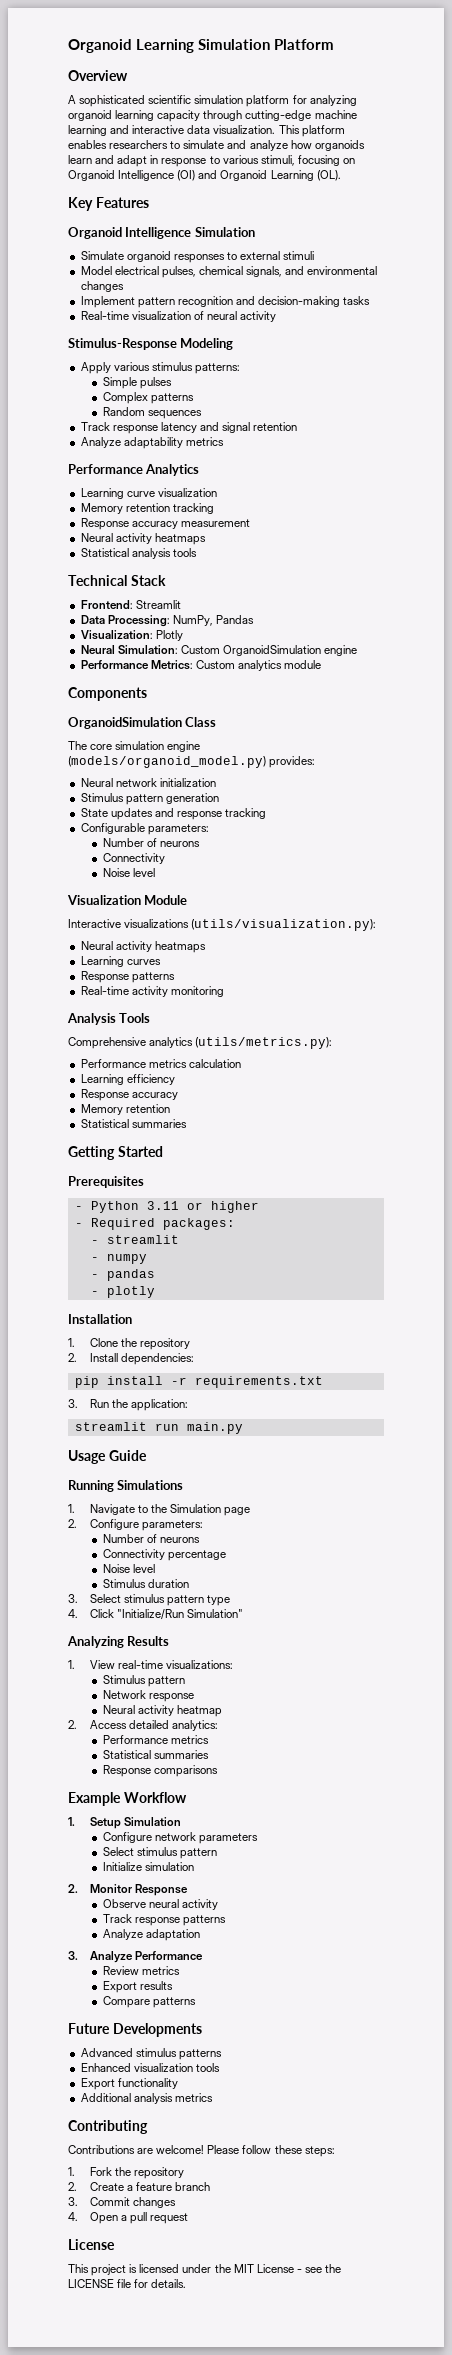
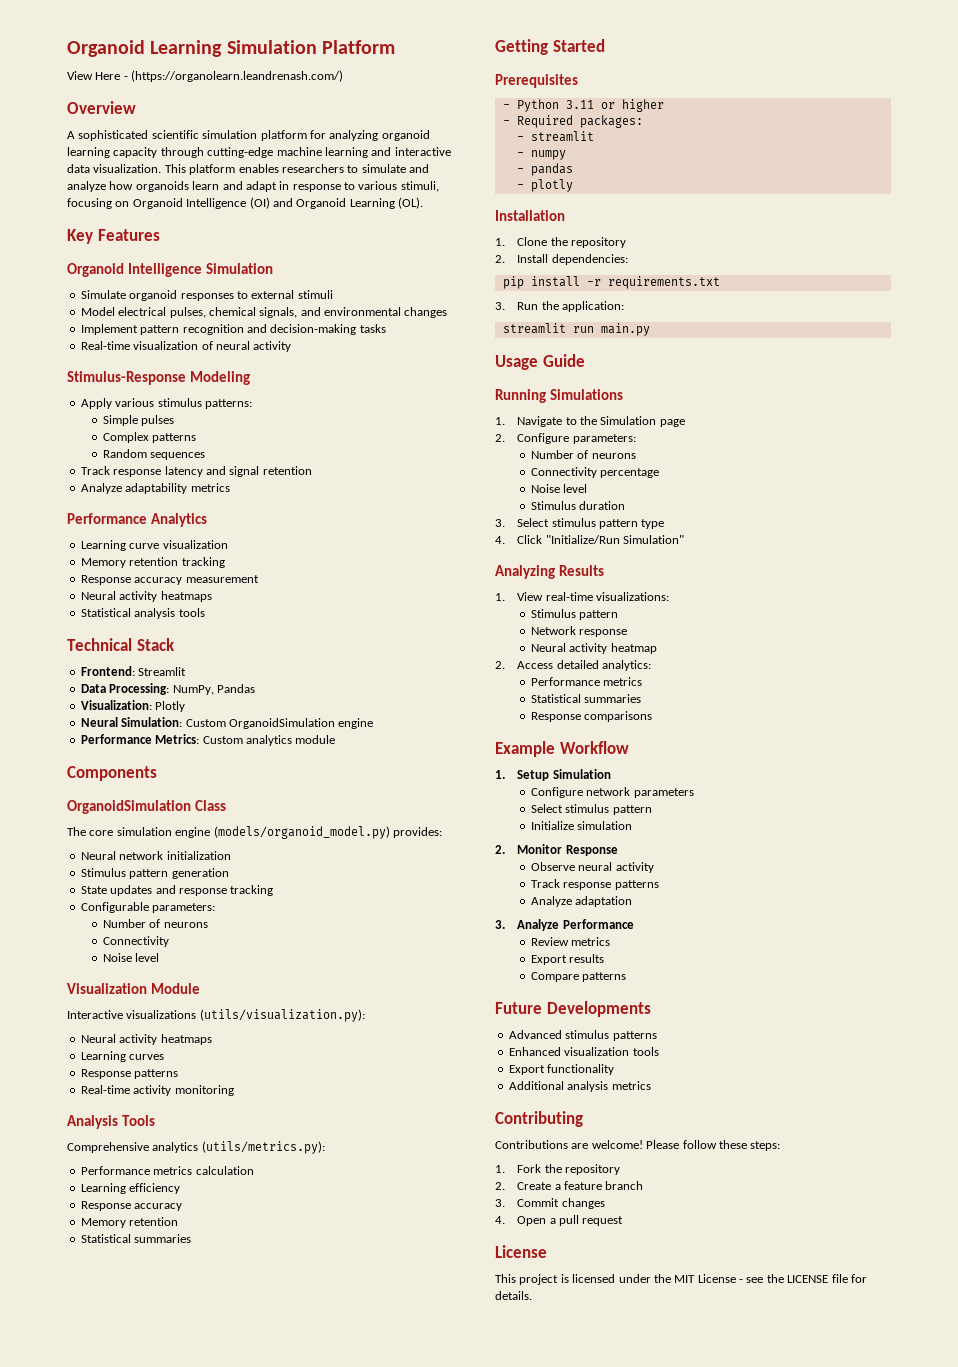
(334, 44) none -> [67,70,344,82] // View Here - (https://organolearn.leandrenash.com/)

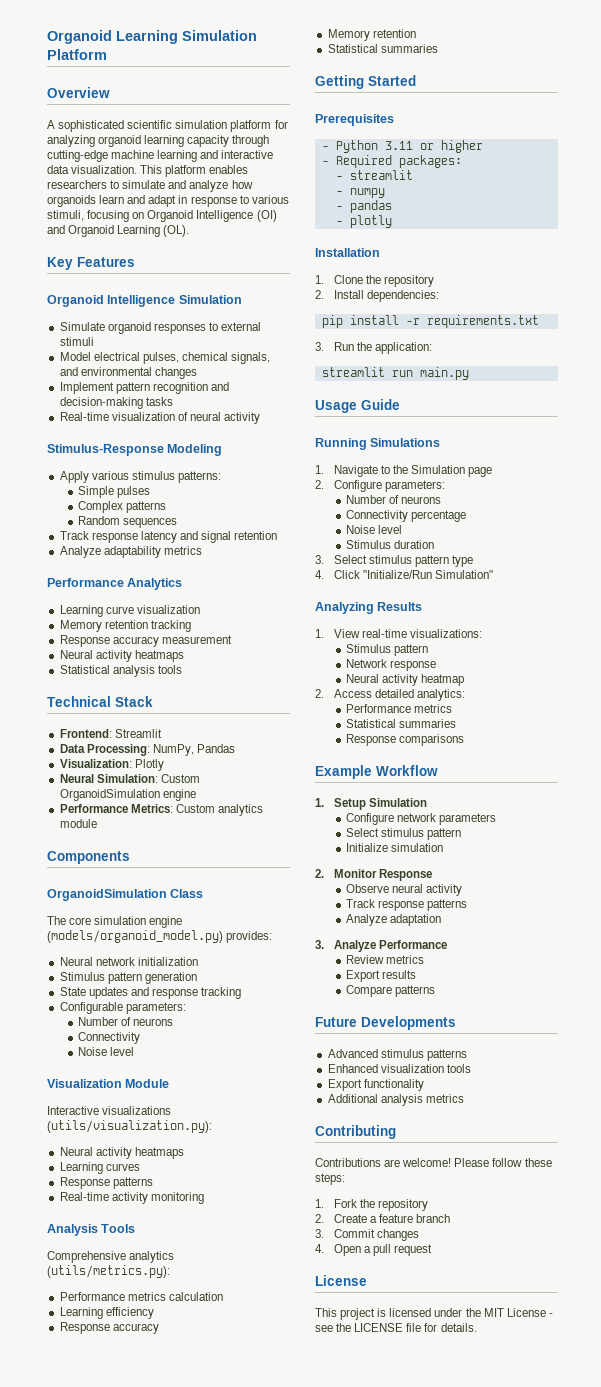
[67,70,344,82] // View Here - (https://organolearn.leandrenash.com/) -> (107, 54) none

